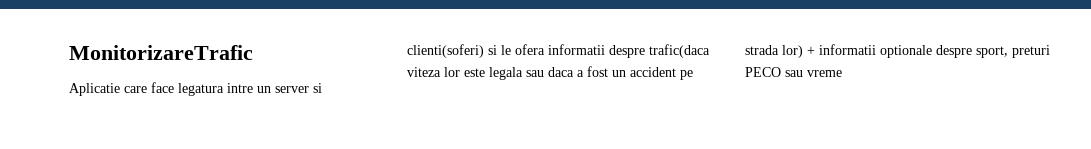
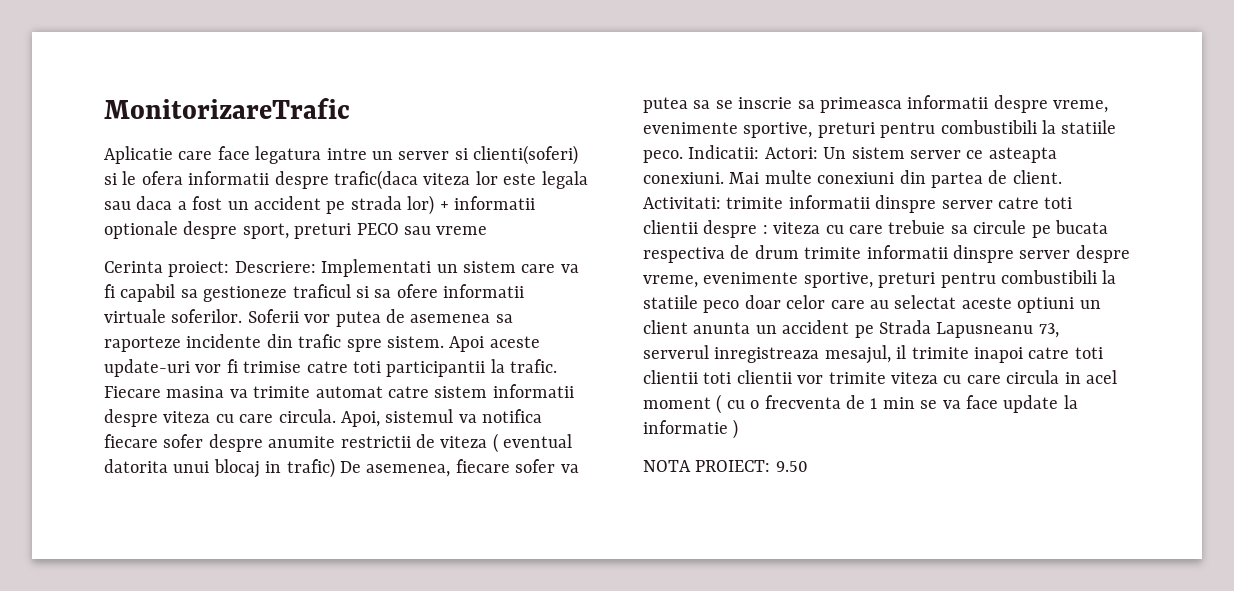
(842, 73) none -> [104,259,579,277] [104,284,525,302] [104,309,513,327] [104,334,540,352] [104,359,558,377] [104,384,574,398] [104,409,543,427] [104,433,573,453] [104,458,579,478] [643,95,1109,113] [643,120,1117,138] [643,145,1057,163] [643,170,1062,188] [643,195,1073,213] [643,220,1108,238] [643,245,1130,263] [643,270,1117,288] [643,295,1101,313] [643,320,1059,338] [643,345,1103,364] [643,370,1117,384] [643,394,1078,414] [643,419,739,439] [643,460,808,472] // Cerinta proiect: Descriere: Implementati un sistem care va fi capabil sa gestioneze traficul si sa ofere informatii virtuale soferilor. Soferii vor putea de asemenea sa raporteze incidente din trafic spre sistem. Apoi aceste update-uri vor fi trimise catre toti participantii la trafic. Fiecare masina va trimite automat catre sistem informatii despre viteza cu care circula. Apoi, sistemul va notifica fiecare sofer despre anumite restrictii de viteza ( eventual datorita unui blocaj in trafic) De asemenea, fiecare sofer va putea sa se inscrie sa primeasca informatii despre vreme, evenimente sportive, preturi pentru combustibili la statiile peco. Indicatii: Actori: Un sistem server ce asteapta conexiuni. Mai multe conexiuni din partea de client. Activitati: trimite informatii dinspre server catre toti clientii despre : viteza cu care trebuie sa circule pe bucata respectiva de drum trimite informatii dinspre server despre vreme, evenimente sportive, preturi pentru combustibili la statiile peco doar celor care au selectat aceste optiuni un client anunta un accident pe Strada Lapusneanu 73, serverul inregistreaza mesajul, il trimite inapoi catre toti clientii toti clientii vor trimite viteza cu care circula in acel moment ( cu o frecventa de 1 min se va face update la informatie ) // NOTA PROIECT: 9.50

